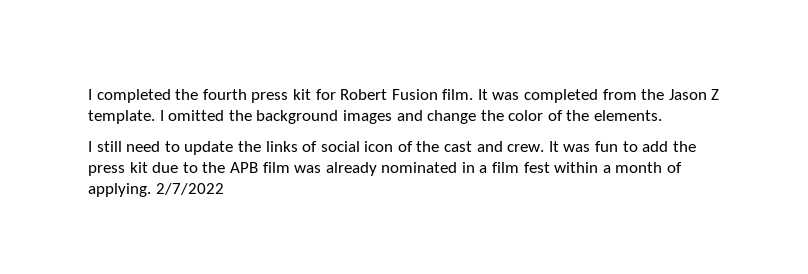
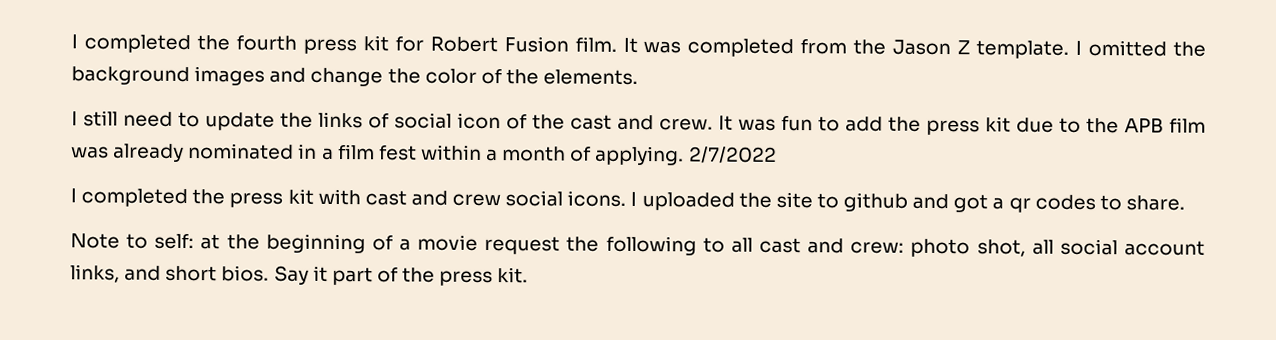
(224, 189) none -> [70,188,1185,213] [70,233,1205,258] [70,264,529,287] // I completed the press kit with cast and crew social icons. I uploaded the site to github and got a qr codes to share. // Note to self: at the beginning of a movie request the following to all cast and crew: photo shot, all social account links, and short bios. Say it part of the press kit.

